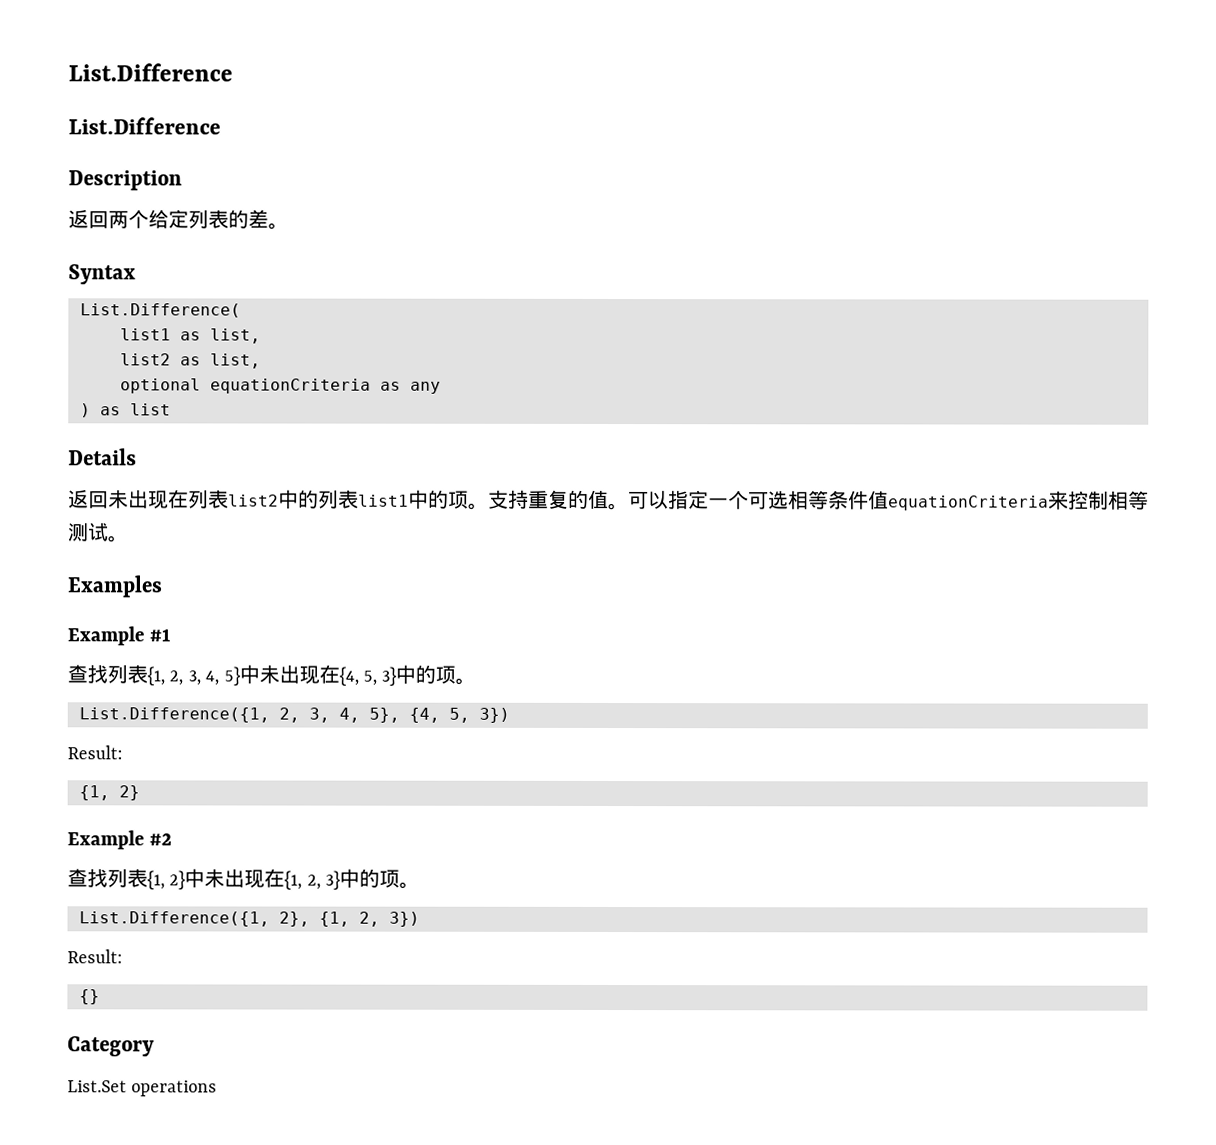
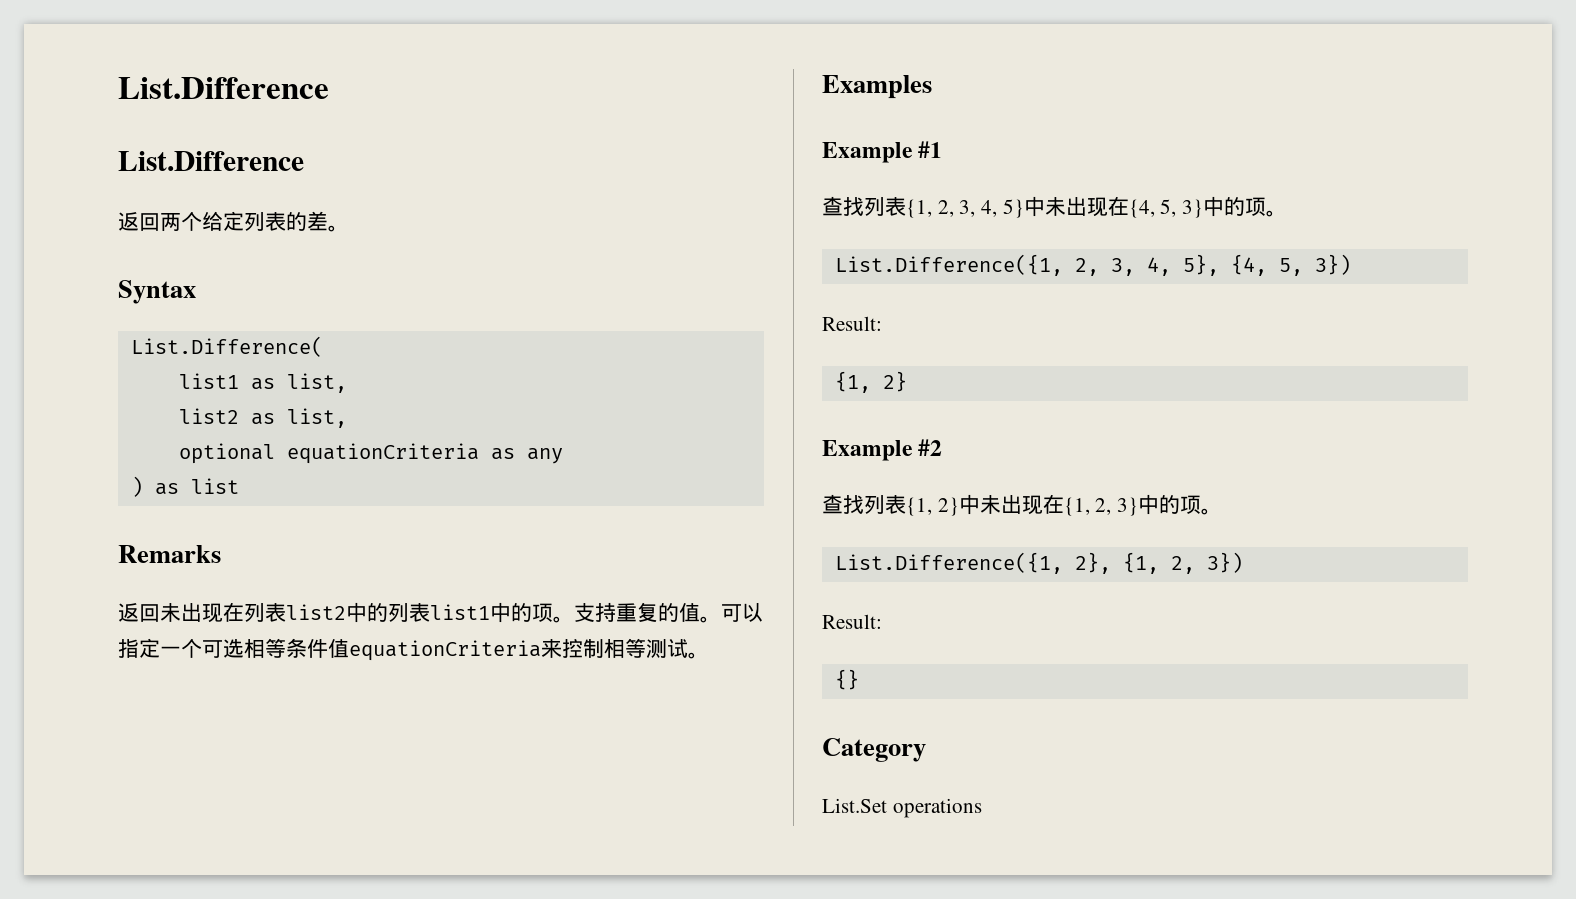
[68,170,182,191] // Description -> (304, 161) none
[68,448,137,466] Details -> [118,545,221,563] Remarks

